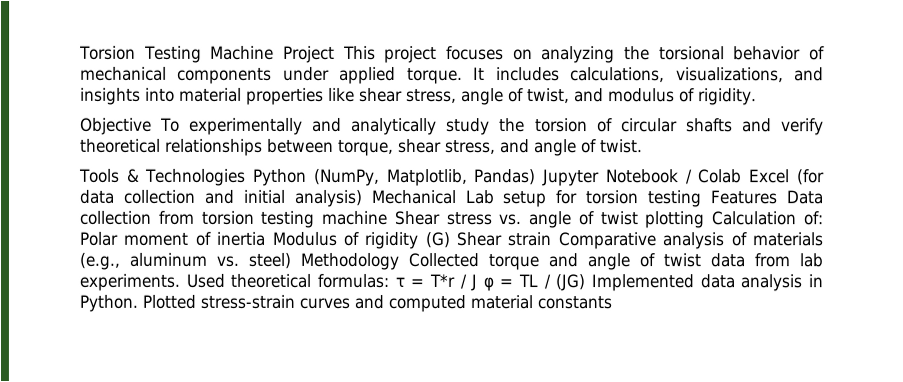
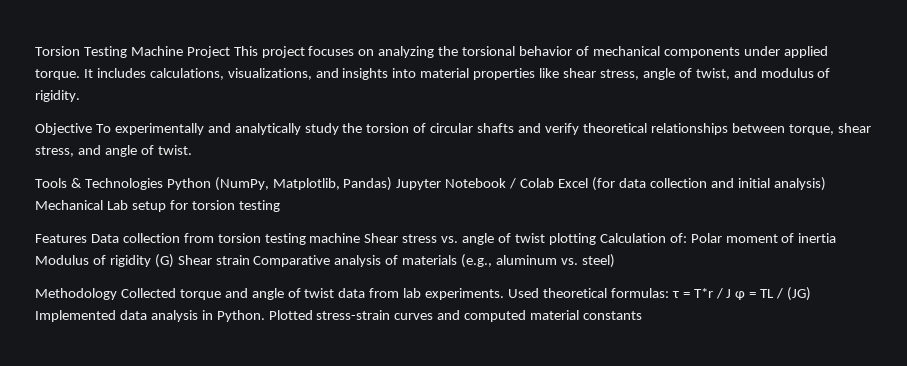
(703, 199) none -> (280, 206) //
(291, 260) none -> (615, 261) //

